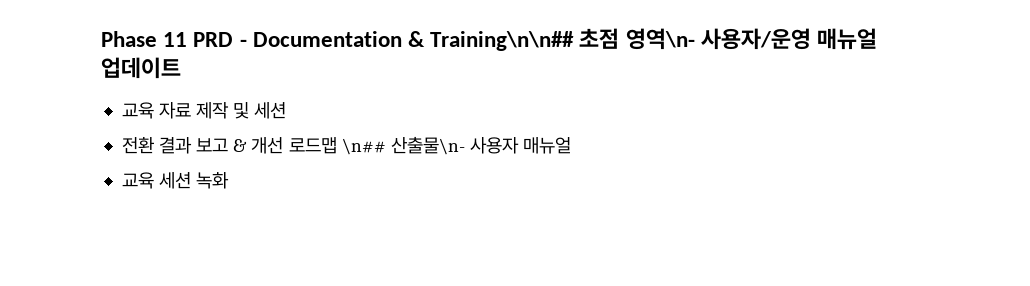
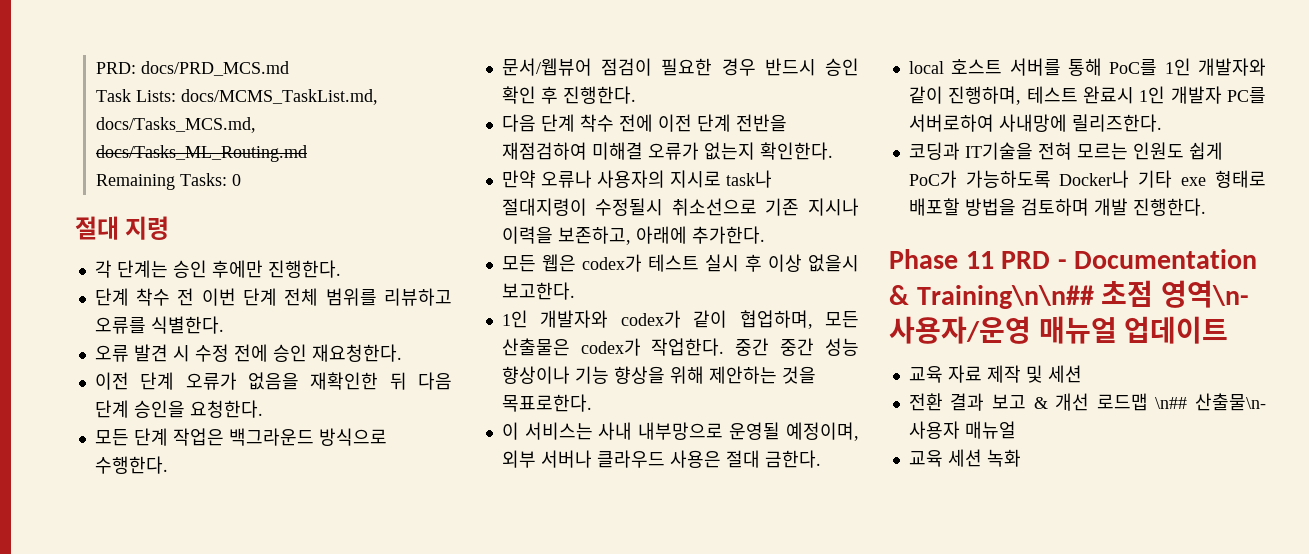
(101, 39) none -> [95,61,289,76] [95,89,378,105] [95,117,256,133] [95,145,307,162] [95,173,241,190] [75,216,170,240] [94,260,341,278] [94,288,452,306] [94,316,224,334] [94,344,402,362] [94,372,452,390] [94,400,263,418] [94,428,387,446] [94,456,168,474] [501,58,859,76] [501,86,636,104] [501,114,787,132] [501,142,833,160] [501,170,772,188] [501,198,859,216] [501,226,765,245] [501,254,859,272] [501,282,575,300] [501,310,859,329] [501,338,859,356] [501,366,816,384] [501,394,592,412] [501,422,859,441] [501,450,821,468] [908,58,1266,76] [908,86,1266,105] [908,114,1162,132] [908,142,1223,160] [908,170,1266,188] [908,198,1206,216] PRD: docs/PRD_MCS.md // Task Lists: docs/MCMS_TaskList.md, docs/Tasks_MCS.md, docs/Tasks_ML_Routing.md // Remaining Tasks: 0 // 절대 지령 // 각 단계는 승인 후에만 진행한다. // 단계 착수 전 이번 단계 전체 범위를 리뷰하고 오류를 식별한다. // 오류 발견 시 수정 전에 승인 재요청한다. // 이전 단계 오류가 없음을 재확인한 뒤 다음 단계 승인을 요청한다. // 모든 단계 작업은 백그라운드 방식으로 수행한다. // 문서/웹뷰어 점검이 필요한 경우 반드시 승인 확인 후 진행한다. // 다음 단계 착수 전에 이전 단계 전반을 재점검하여 미해결 오류가 없는지 확인한다. // 만약 오류나 사용자의 지시로 task나 절대지령이 수정될시 취소선으로 기존 지시나 이력을 보존하고, 아래에 추가한다. // 모든 웹은 codex가 테스트 실시 후 이상 없을시 보고한다. // 1인 개발자와 codex가 같이 협업하며, 모든 산출물은 codex가 작업한다. 중간 중간 성능 향상이나 기능 향상을 위해 제안하는 것을 목표로한다. // 이 서비스는 사내 내부망으로 운영될 예정이며, 외부 서버나 클라우드 사용은 절대 금한다. // local 호스트 서버를 통해 PoC를 1인 개발자와 같이 진행하며, 테스트 완료시 1인 개발자 PC를 서버로하여 사내망에 릴리즈한다. // 코딩과 IT기술을 전혀 모르는 인원도 쉽게 PoC가 가능하도록 Docker나 기타 exe 형태로 배포할 방법을 검토하며 개발 진행한다. //

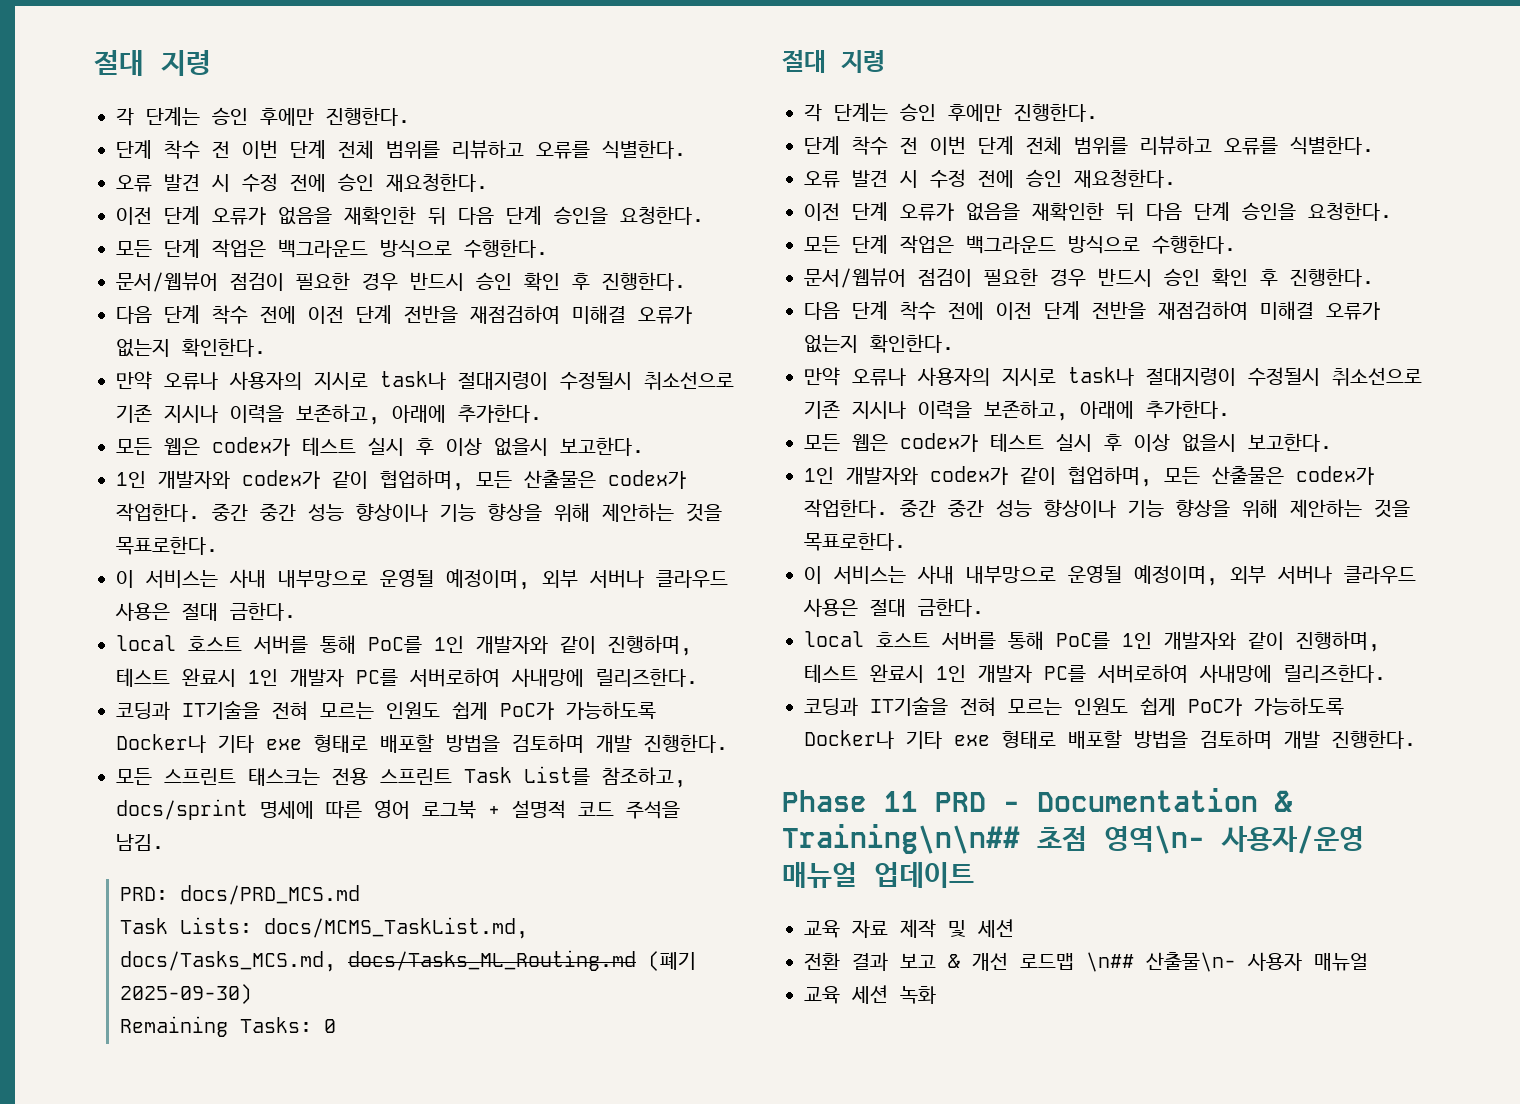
(95, 68) none -> [94,50,211,76] [116,107,410,126] [116,140,686,159] [116,173,488,192] [116,206,704,225] [116,239,548,258] [116,272,686,292] [116,305,692,324] [116,338,266,357] [116,371,734,390] [116,404,542,425] [116,437,644,456] [116,470,686,491] [116,503,722,522] [116,536,218,555] [116,568,728,590] [115,602,296,621] [116,635,692,656] [116,668,698,687] [116,701,656,720] [116,734,728,753] [116,766,686,788] [116,799,680,820] [116,834,164,851] 절대 지령 // 각 단계는 승인 후에만 진행한다. // 단계 착수 전 이번 단계 전체 범위를 리뷰하고 오류를 식별한다. // 오류 발견 시 수정 전에 승인 재요청한다. // 이전 단계 오류가 없음을 재확인한 뒤 다음 단계 승인을 요청한다. // 모든 단계 작업은 백그라운드 방식으로 수행한다. // 문서/웹뷰어 점검이 필요한 경우 반드시 승인 확인 후 진행한다. // 다음 단계 착수 전에 이전 단계 전반을 재점검하여 미해결 오류가 없는지 확인한다. // 만약 오류나 사용자의 지시로 task나 절대지령이 수정될시 취소선으로 기존 지시나 이력을 보존하고, 아래에 추가한다. // 모든 웹은 codex가 테스트 실시 후 이상 없을시 보고한다. // 1인 개발자와 codex가 같이 협업하며, 모든 산출물은 codex가 작업한다. 중간 중간 성능 향상이나 기능 향상을 위해 제안하는 것을 목표로한다. // 이 서비스는 사내 내부망으로 운영될 예정이며, 외부 서버나 클라우드 사용은 절대 금한다. // local 호스트 서버를 통해 PoC를 1인 개발자와 같이 진행하며, 테스트 완료시 1인 개발자 PC를 서버로하여 사내망에 릴리즈한다. // 코딩과 IT기술을 전혀 모르는 인원도 쉽게 PoC가 가능하도록 Docker나 기타 exe 형태로 배포할 방법을 검토하며 개발 진행한다. // 모든 스프린트 태스크는 전용 스프린트 Task List를 참조하고, docs/sprint 명세에 따른 영어 로그북 + 설명적 코드 주석을 남김. //
(307, 153) none -> [648,951,697,971] [120,984,253,1004] (폐기 2025-09-30)

